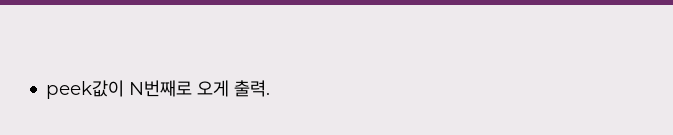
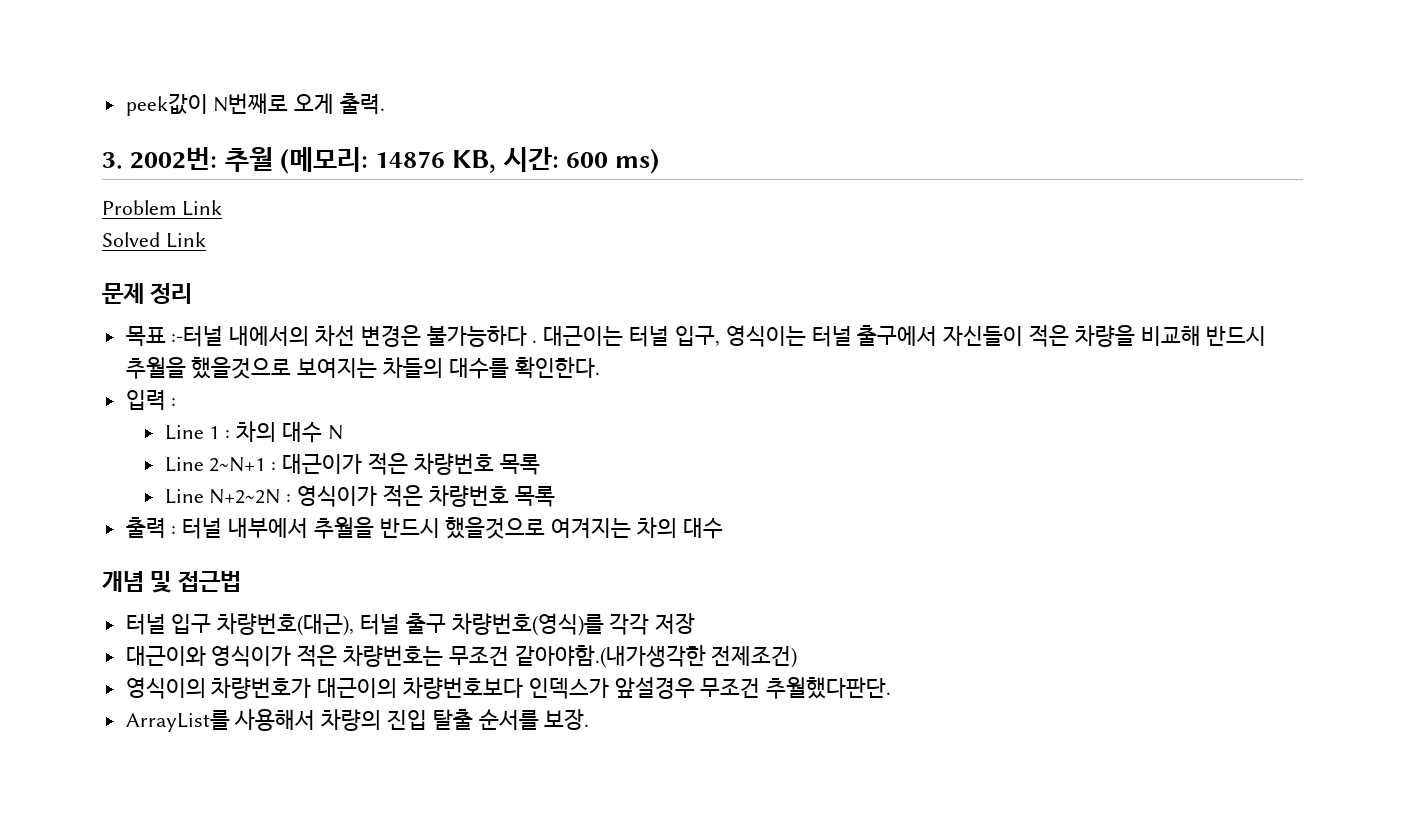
(271, 88) none -> [102,147,660,174] [102,200,222,216] [102,232,206,248] [102,283,193,304] [125,325,1267,347] [125,357,600,379] [125,390,177,411] [164,421,343,443] [164,453,540,475] [164,485,555,507] [125,517,723,539] [102,570,241,593] [125,613,696,636] [125,645,798,668] [125,677,892,699] [125,709,590,732] // 3. 2002번: 추월 (메모리: 14876 KB, 시간: 600 ms) // Problem Link // Solved Link // 문제 정리 // 목표 :-터널 내에서의 차선 변경은 불가능하다 . 대근이는 터널 입구, 영식이는 터널 출구에서 자신들이 적은 차량을 비교해 반드시 추월을 했을것으로 보여지는 차들의 대수를 확인한다. // 입력 : // Line 1 : 차의 대수 N // Line 2~N+1 : 대근이가 적은 차량번호 목록 // Line N+2~2N : 영식이가 적은 차량번호 목록 // 출력 : 터널 내부에서 추월을 반드시 했을것으로 여겨지는 차의 대수 // 개념 및 접근법 // 터널 입구 차량번호(대근), 터널 출구 차량번호(영식)를 각각 저장 // 대근이와 영식이가 적은 차량번호는 무조건 같아야함.(내가생각한 전제조건) // 영식이의 차량번호가 대근이의 차량번호보다 인덱스가 앞설경우 무조건 추월했다판단. // ArrayList를 사용해서 차량의 진입 탈출 순서를 보장.

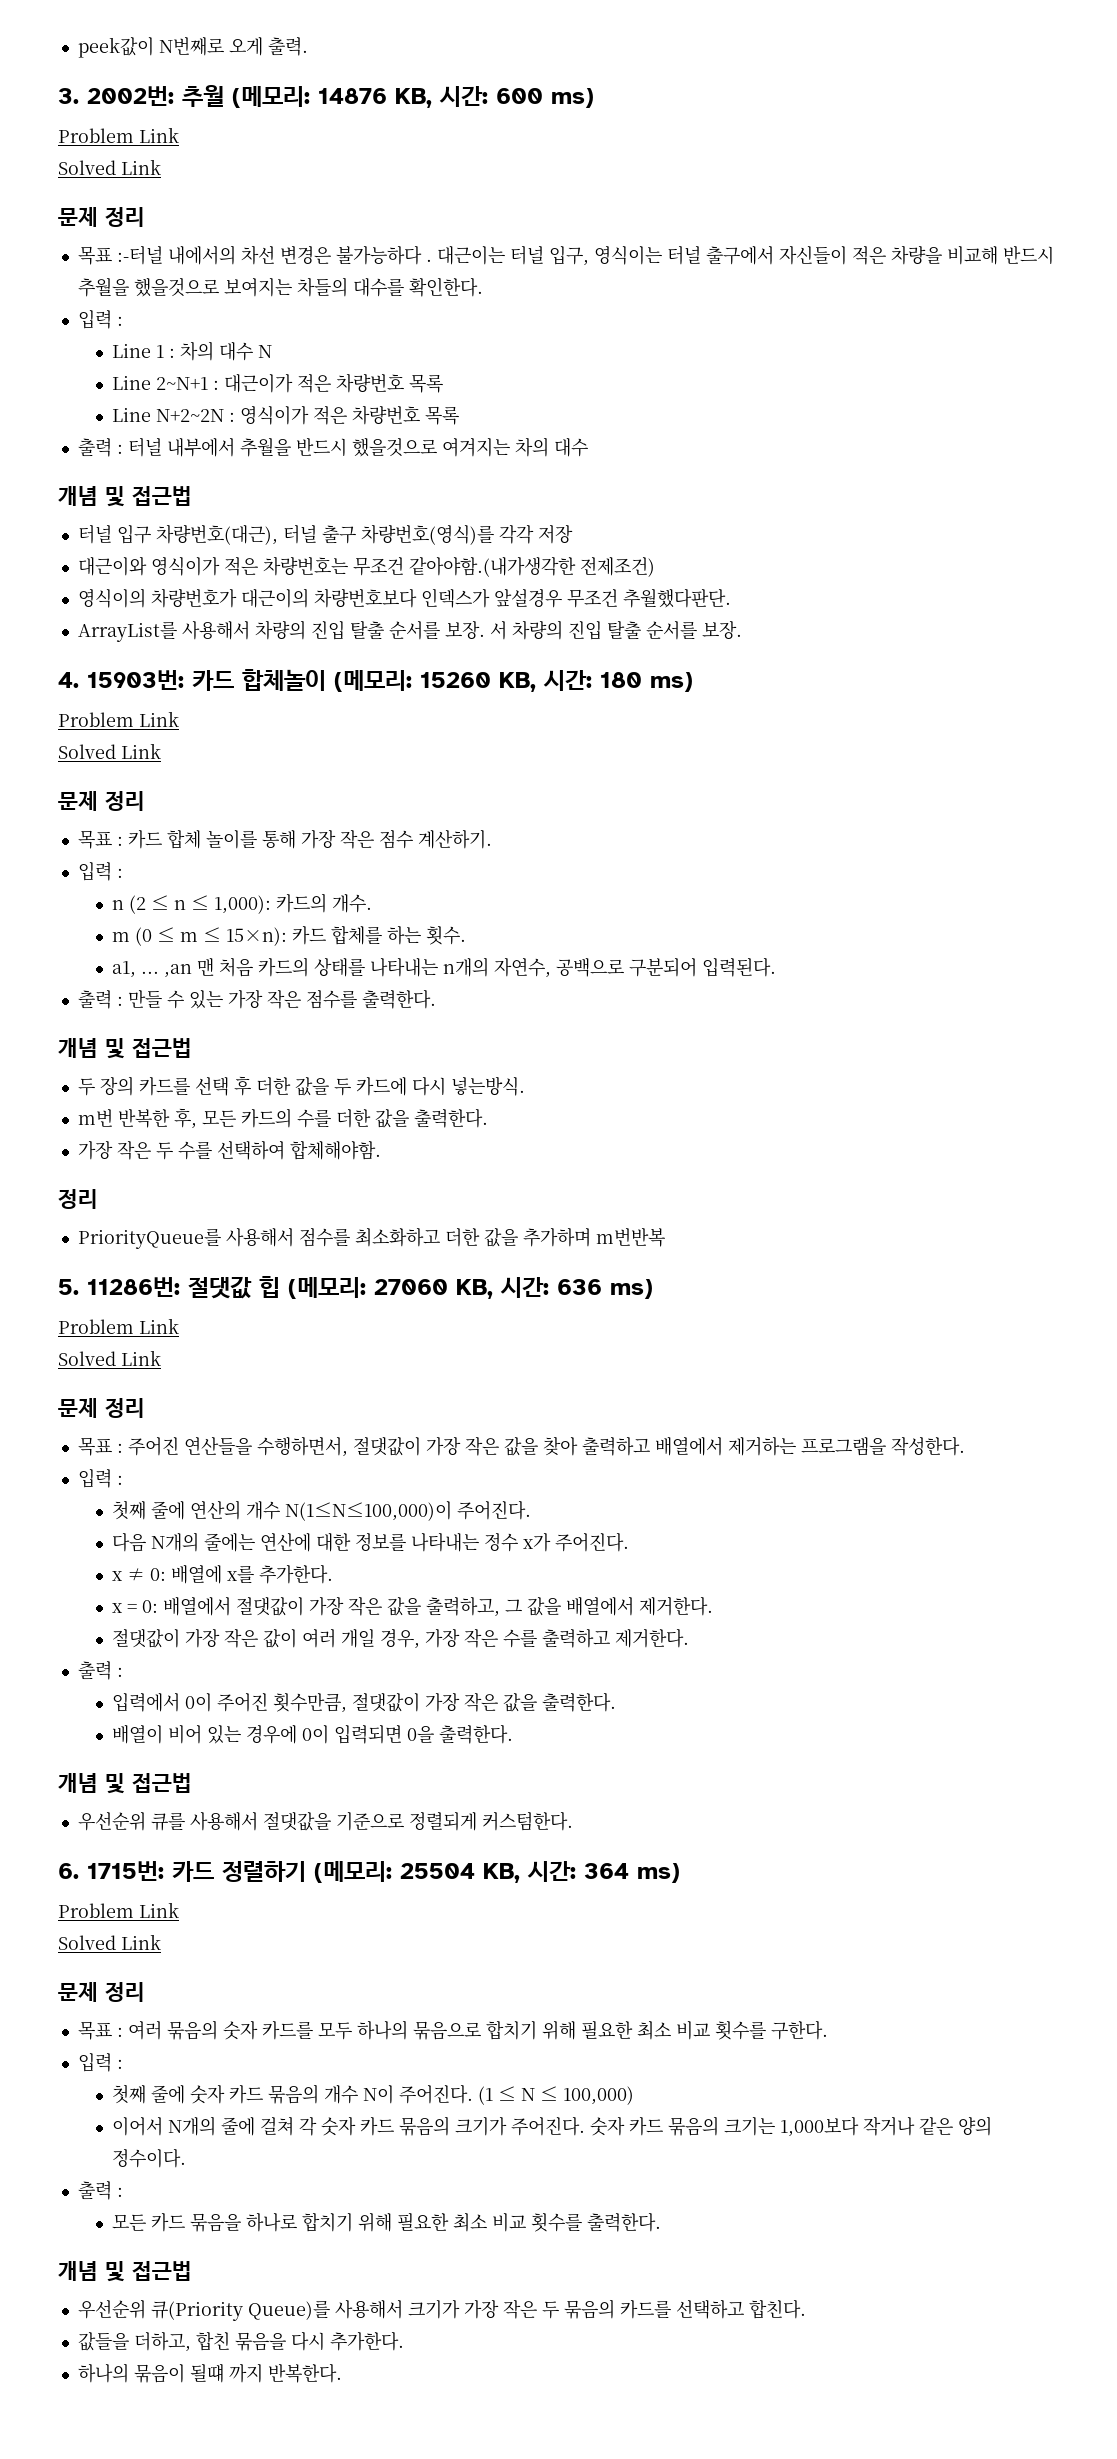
(590, 719) none -> [489,620,742,640] [58,669,693,692] [58,711,179,727] [58,743,161,759] [58,791,145,811] [77,830,492,849] [77,862,123,881] [112,893,373,914] [112,926,467,946] [112,957,777,978] [77,989,436,1009] [58,1038,192,1059] [77,1076,525,1096] [77,1108,488,1129] [77,1141,381,1160] [58,1189,98,1209] [77,1228,665,1249] [58,1276,653,1299] [58,1318,179,1334] [58,1350,161,1366] [58,1398,145,1418] [77,1436,965,1457] [77,1469,123,1488] [112,1500,532,1521] [112,1532,630,1552] [112,1564,334,1584] [112,1596,714,1617] [112,1628,690,1649] [77,1661,123,1680] [112,1692,617,1713] [112,1724,514,1744] [58,1773,192,1794] [77,1811,573,1831] [58,1861,680,1883] [58,1902,179,1918] [58,1934,161,1950] [58,1982,145,2002] [77,2020,828,2040] [77,2053,123,2072] [112,2084,635,2105] [112,2116,993,2137] [112,2148,187,2168] [77,2181,123,2200] [112,2212,662,2232] [58,2261,192,2282] [77,2299,806,2321] [77,2331,404,2352] [77,2363,342,2383] 서 차량의 진입 탈출 순서를 보장. // 4. 15903번: 카드 합체놀이 (메모리: 15260 KB, 시간: 180 ms) // Problem Link // Solved Link // 문제 정리 // 목표 : 카드 합체 놀이를 통해 가장 작은 점수 계산하기. // 입력 : // n (2 ≤ n ≤ 1,000): 카드의 개수. // m (0 ≤ m ≤ 15×n): 카드 합체를 하는 횟수. // a1, ... ,an 맨 처음 카드의 상태를 나타내는 n개의 자연수, 공백으로 구분되어 입력된다. // 출력 : 만들 수 있는 가장 작은 점수를 출력한다. // 개념 및 접근법 // 두 장의 카드를 선택 후 더한 값을 두 카드에 다시 넣는방식. // m번 반복한 후, 모든 카드의 수를 더한 값을 출력한다. // 가장 작은 두 수를 선택하여 합체해야함. // 정리 // PriorityQueue를 사용해서 점수를 최소화하고 더한 값을 추가하며 m번반복 // 5. 11286번: 절댓값 힙 (메모리: 27060 KB, 시간: 636 ms) // Problem Link // Solved Link // 문제 정리 // 목표 : 주어진 연산들을 수행하면서, 절댓값이 가장 작은 값을 찾아 출력하고 배열에서 제거하는 프로그램을 작성한다. // 입력 : // 첫째 줄에 연산의 개수 N(1≤N≤100,000)이 주어진다. // 다음 N개의 줄에는 연산에 대한 정보를 나타내는 정수 x가 주어진다. // x ≠ 0: 배열에 x를 추가한다. // x = 0: 배열에서 절댓값이 가장 작은 값을 출력하고, 그 값을 배열에서 제거한다. // 절댓값이 가장 작은 값이 여러 개일 경우, 가장 작은 수를 출력하고 제거한다. // 출력 : // 입력에서 0이 주어진 횟수만큼, 절댓값이 가장 작은 값을 출력한다. // 배열이 비어 있는 경우에 0이 입력되면 0을 출력한다. // 개념 및 접근법 // 우선순위 큐를 사용해서 절댓값을 기준으로 정렬되게 커스텀한다. // 6. 1715번: 카드 정렬하기 (메모리: 25504 KB, 시간: 364 ms) // Problem Link // Solved Link // 문제 정리 // 목표 : 여러 묶음의 숫자 카드를 모두 하나의 묶음으로 합치기 위해 필요한 최소 비교 횟수를 구한다. // 입력 : // 첫째 줄에 숫자 카드 묶음의 개수 N이 주어진다. (1 ≤ N ≤ 100,000) // 이어서 N개의 줄에 걸쳐 각 숫자 카드 묶음의 크기가 주어진다. 숫자 카드 묶음의 크기는 1,000보다 작거나 같은 양의 정수이다. // 출력 : // 모든 카드 묶음을 하나로 합치기 위해 필요한 최소 비교 횟수를 출력한다. // 개념 및 접근법 // 우선순위 큐(Priority Queue)를 사용해서 크기가 가장 작은 두 묶음의 카드를 선택하고 합친다. // 값들을 더하고, 합친 묶음을 다시 추가한다. // 하나의 묶음이 될떄 까지 반복한다.

